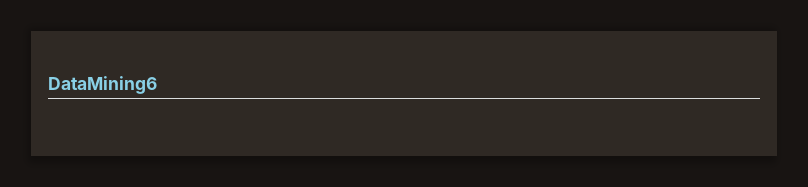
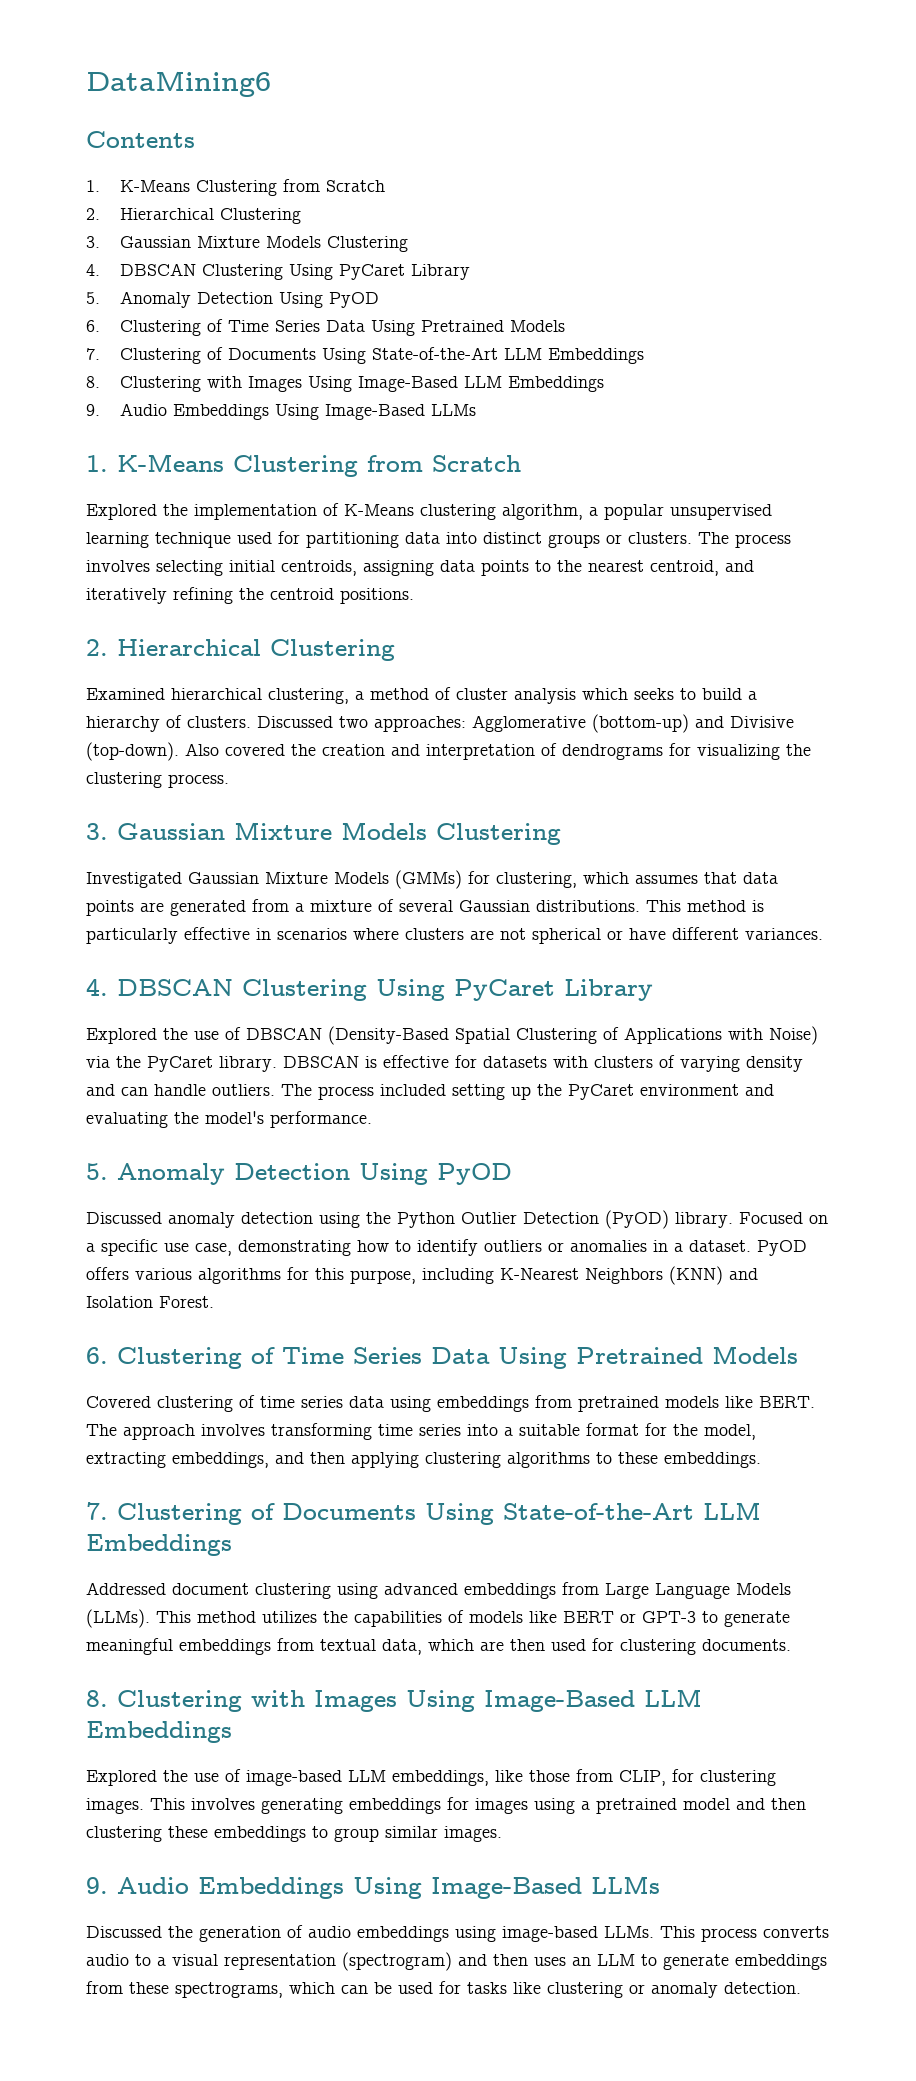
(157, 85) none -> [86,131,195,148] [86,179,385,196] [86,208,301,224] [86,236,408,252] [86,263,470,280] [86,291,379,308] [86,319,565,336] [86,347,644,364] [86,376,604,392] [86,403,476,420] [86,454,521,477] [86,503,772,520] [86,531,791,548] [86,560,754,576] [86,587,414,604] [86,639,395,661] [86,687,757,704] [86,714,794,733] [86,742,811,761] [86,772,229,788] [86,822,561,845] [86,870,778,889] [86,899,764,916] [86,927,823,944] [86,978,653,1001] [86,1026,818,1045] [86,1055,803,1072] [86,1084,774,1100] [86,1111,372,1128] [86,1163,512,1185] [86,1210,828,1229] [86,1239,807,1256] [86,1266,758,1285] [86,1296,214,1308] [86,1346,798,1369] [86,1395,815,1412] [86,1423,756,1440] [86,1452,761,1468] [86,1502,761,1525] [86,1534,232,1556] [86,1582,791,1599] [86,1609,790,1628] [86,1638,791,1655] [86,1689,702,1712] [86,1721,232,1743] [86,1769,776,1786] [86,1797,806,1814] [86,1826,502,1842] [86,1876,660,1899] [86,1925,829,1942] [86,1952,827,1971] [86,1981,801,1998] // Contents // 1. K-Means Clustering from Scratch // 2. Hierarchical Clustering // 3. Gaussian Mixture Models Clustering // 4. DBSCAN Clustering Using PyCaret Library // 5. Anomaly Detection Using PyOD // 6. Clustering of Time Series Data Using Pretrained Models // 7. Clustering of Documents Using State-of-the-Art LLM Embeddings // 8. Clustering with Images Using Image-Based LLM Embeddings // 9. Audio Embeddings Using Image-Based LLMs // 1. K-Means Clustering from Scratch // Explored the implementation of K-Means clustering algorithm, a popular unsupervised learning technique used for partitioning data into distinct groups or clusters. The process involves selecting initial centroids, assigning data points to the nearest centroid, and iteratively refining the centroid positions. // 2. Hierarchical Clustering // Examined hierarchical clustering, a method of cluster analysis which seeks to build a hierarchy of clusters. Discussed two approaches: Agglomerative (bottom-up) and Divisive (top-down). Also covered the creation and interpretation of dendrograms for visualizing the clustering process. // 3. Gaussian Mixture Models Clustering // Investigated Gaussian Mixture Models (GMMs) for clustering, which assumes that data points are generated from a mixture of several Gaussian distributions. This method is particularly effective in scenarios where clusters are not spherical or have different variances. // 4. DBSCAN Clustering Using PyCaret Library // Explored the use of DBSCAN (Density-Based Spatial Clustering of Applications with Noise) via the PyCaret library. DBSCAN is effective for datasets with clusters of varying density and can handle outliers. The process included setting up the PyCaret environment and evaluating the model's performance. // 5. Anomaly Detection Using PyOD // Discussed anomaly detection using the Python Outlier Detection (PyOD) library. Focused on a specific use case, demonstrating how to identify outliers or anomalies in a dataset. PyOD offers various algorithms for this purpose, including K-Nearest Neighbors (KNN) and Isolation Forest. // 6. Clustering of Time Series Data Using Pretrained Models // Covered clustering of time series data using embeddings from pretrained models like BERT. The approach involves transforming time series into a suitable format for the model, extracting embeddings, and then applying clustering algorithms to these embeddings. // 7. Clustering of Documents Using State-of-the-Art LLM Embeddings // Addressed document clustering using advanced embeddings from Large Language Models (LLMs). This method utilizes the capabilities of models like BERT or GPT-3 to generate meaningful embeddings from textual data, which are then used for clustering documents. // 8. Clustering with Images Using Image-Based LLM Embeddings // Explored the use of image-based LLM embeddings, like those from CLIP, for clustering images. This involves generating embeddings for images using a pretrained model and then clustering these embeddings to group similar images. // 9. Audio Embeddings Using Image-Based LLMs // Discussed the generation of audio embeddings using image-based LLMs. This process converts audio to a visual representation (spectrogram) and then uses an LLM to generate embeddings from these spectrograms, which can be used for tasks like clustering or anomaly detection.

